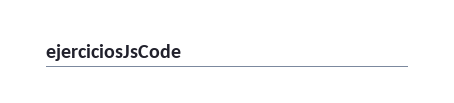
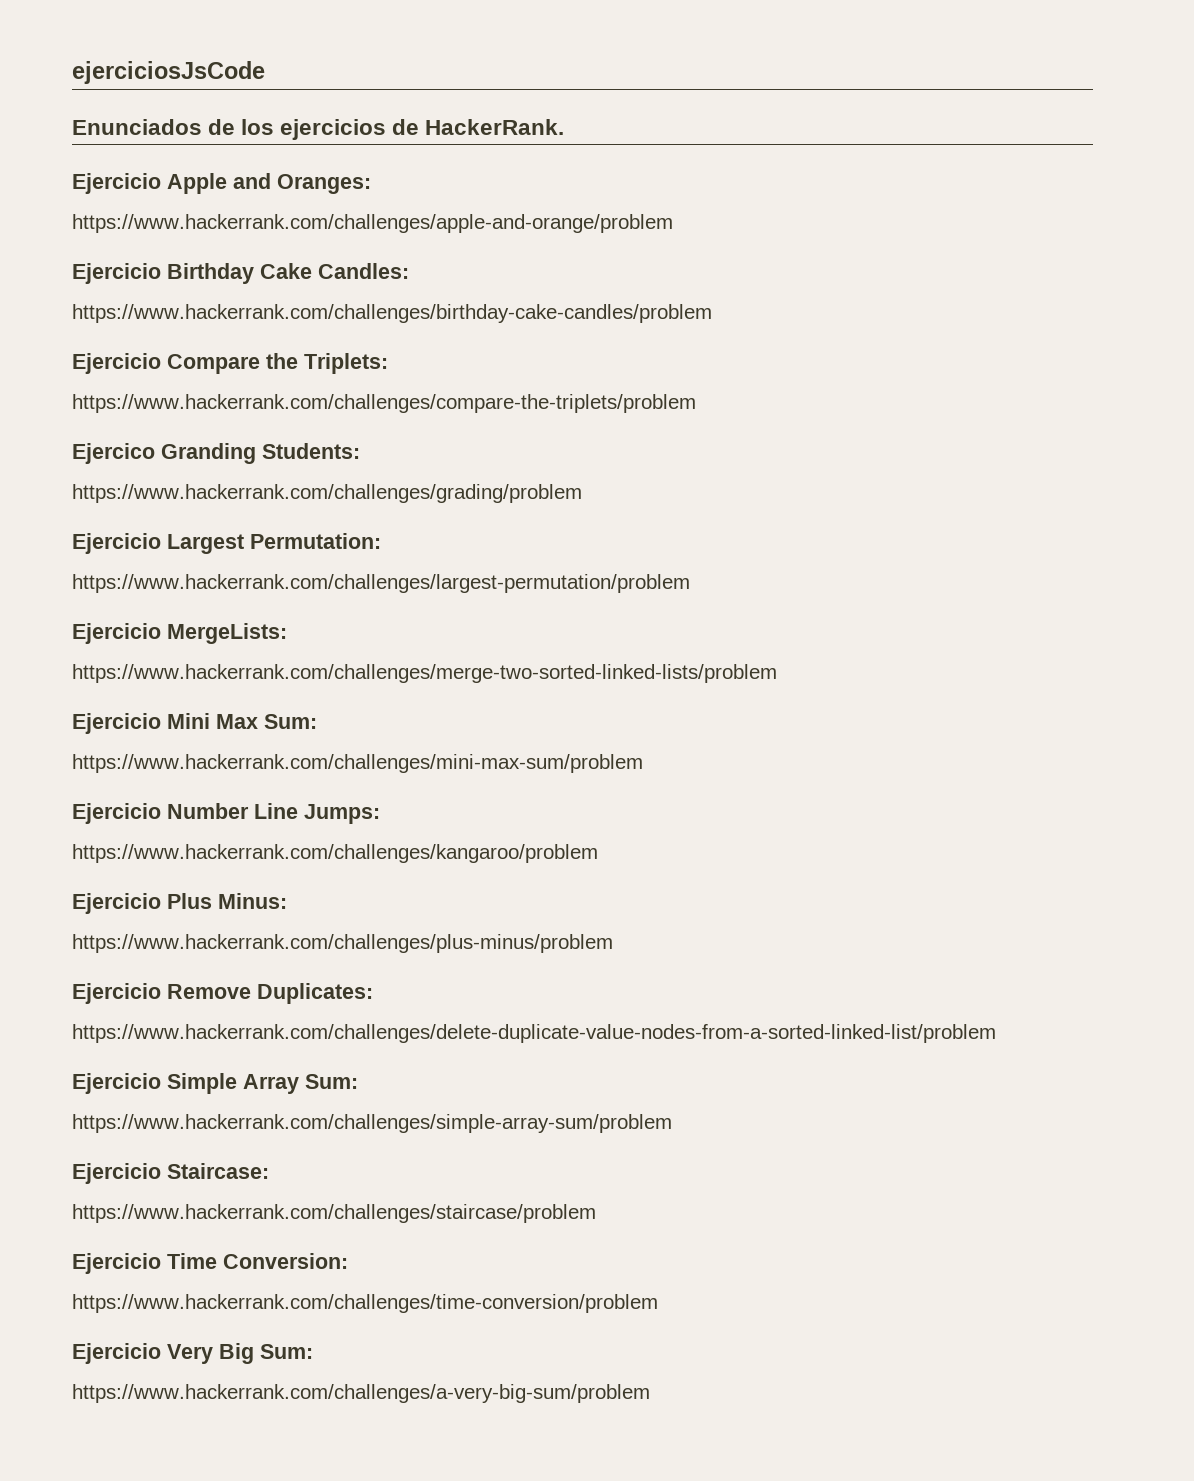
(181, 52) none -> [72,119,565,140] [72,173,371,194] [72,214,673,233] [72,263,409,284] [72,304,712,323] [72,353,388,374] [72,394,696,413] [72,443,360,464] [72,484,582,503] [72,533,381,554] [72,574,690,593] [72,623,287,644] [72,664,777,683] [72,713,317,734] [72,754,643,773] [72,803,380,824] [72,844,598,863] [72,893,287,914] [72,934,613,953] [72,983,373,1004] [72,1024,996,1043] [72,1073,358,1094] [72,1114,672,1133] [72,1163,269,1184] [72,1204,596,1223] [72,1253,348,1274] [72,1294,658,1313] [72,1343,313,1364] [72,1384,650,1403] // Enunciados de los ejercicios de HackerRank. // Ejercicio Apple and Oranges: // https://www.hackerrank.com/challenges/apple-and-orange/problem // Ejercicio Birthday Cake Candles: // https://www.hackerrank.com/challenges/birthday-cake-candles/problem // Ejercicio Compare the Triplets: // https://www.hackerrank.com/challenges/compare-the-triplets/problem // Ejercico Granding Students: // https://www.hackerrank.com/challenges/grading/problem // Ejercicio Largest Permutation: // https://www.hackerrank.com/challenges/largest-permutation/problem // Ejercicio MergeLists: // https://www.hackerrank.com/challenges/merge-two-sorted-linked-lists/problem // Ejercicio Mini Max Sum: // https://www.hackerrank.com/challenges/mini-max-sum/problem // Ejercicio Number Line Jumps: // https://www.hackerrank.com/challenges/kangaroo/problem // Ejercicio Plus Minus: // https://www.hackerrank.com/challenges/plus-minus/problem // Ejercicio Remove Duplicates: // https://www.hackerrank.com/challenges/delete-duplicate-value-nodes-from-a-sorted-linked-list/problem // Ejercicio Simple Array Sum: // https://www.hackerrank.com/challenges/simple-array-sum/problem // Ejercicio Staircase: // https://www.hackerrank.com/challenges/staircase/problem // Ejercicio Time Conversion: // https://www.hackerrank.com/challenges/time-conversion/problem // Ejercicio Very Big Sum: // https://www.hackerrank.com/challenges/a-very-big-sum/problem

